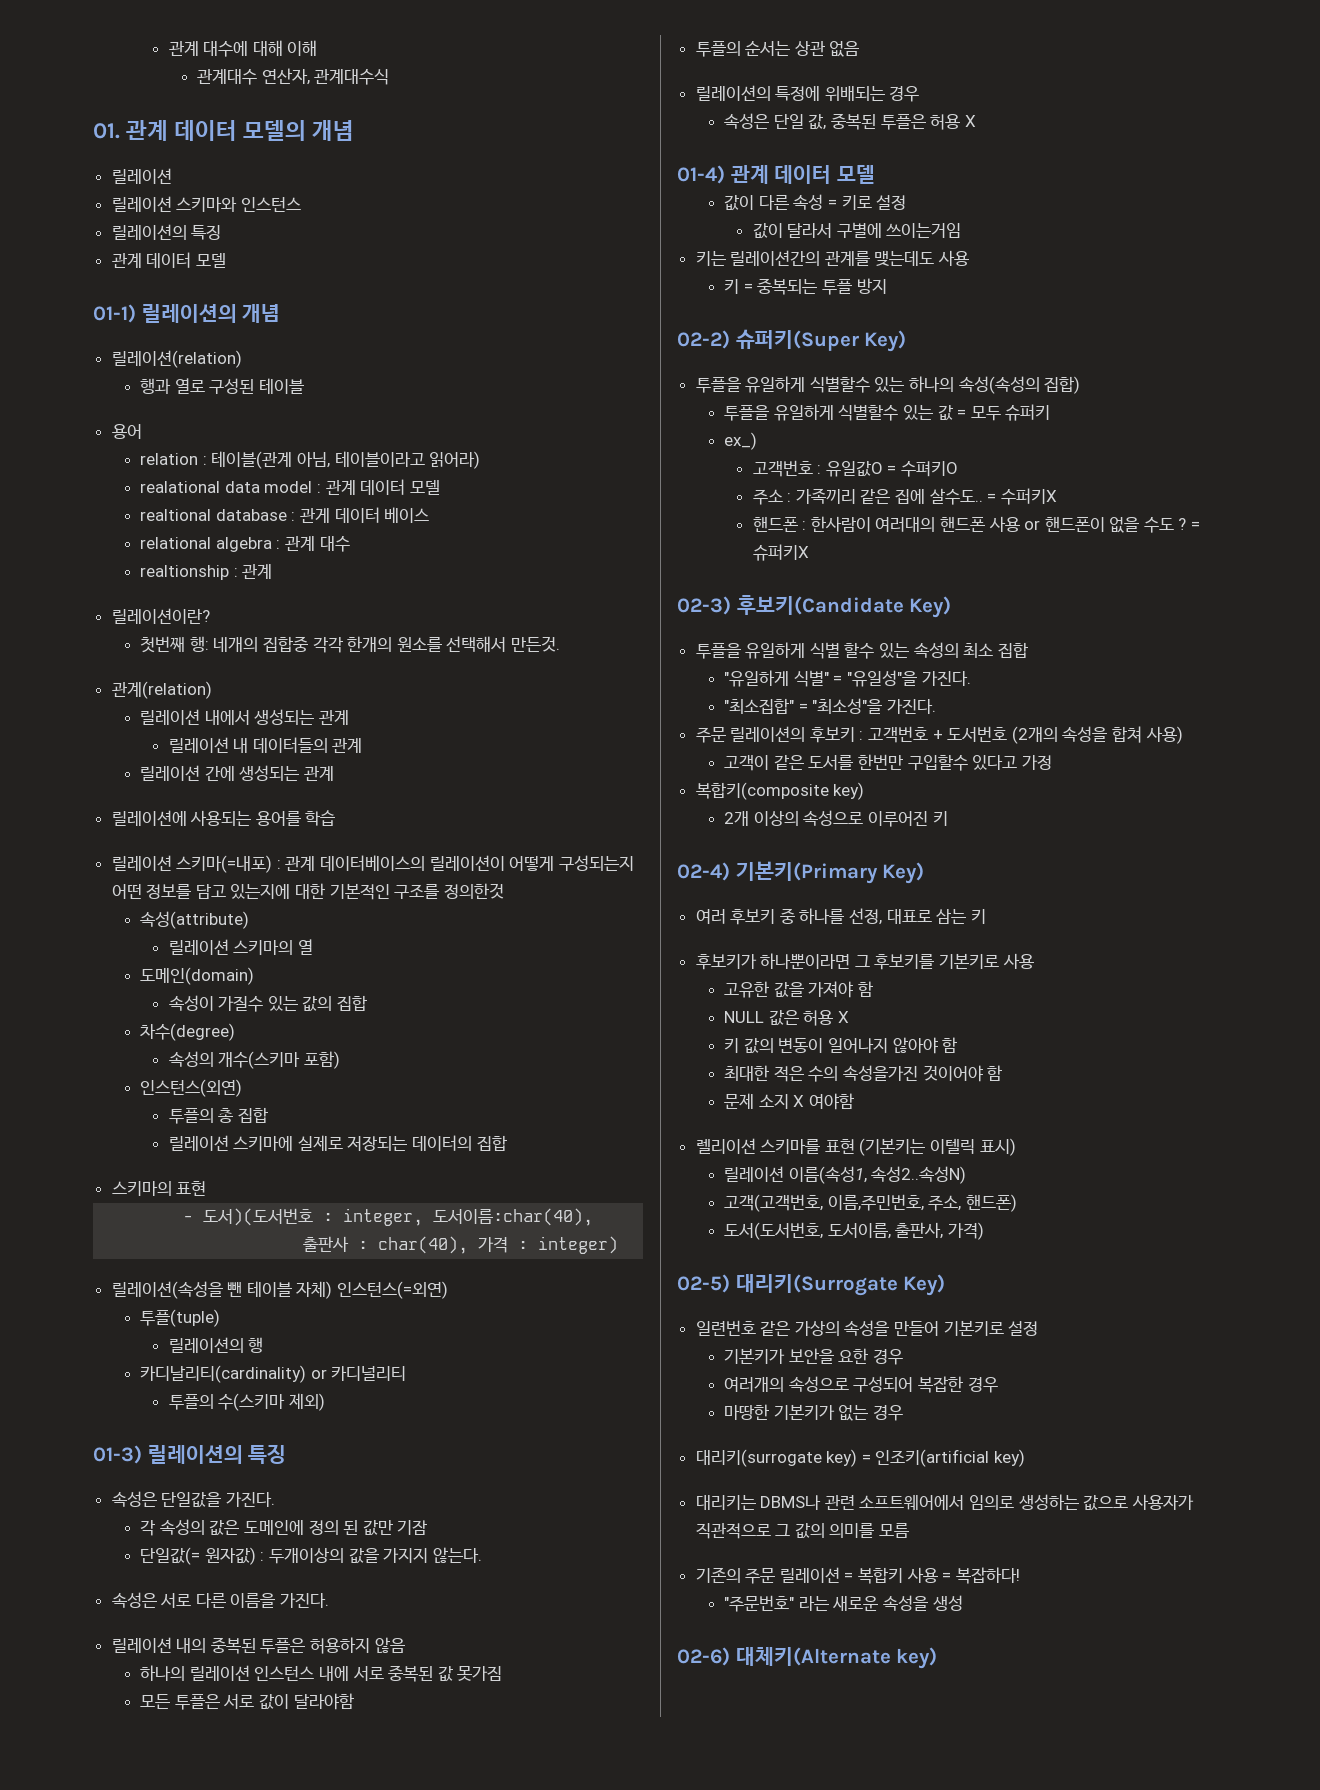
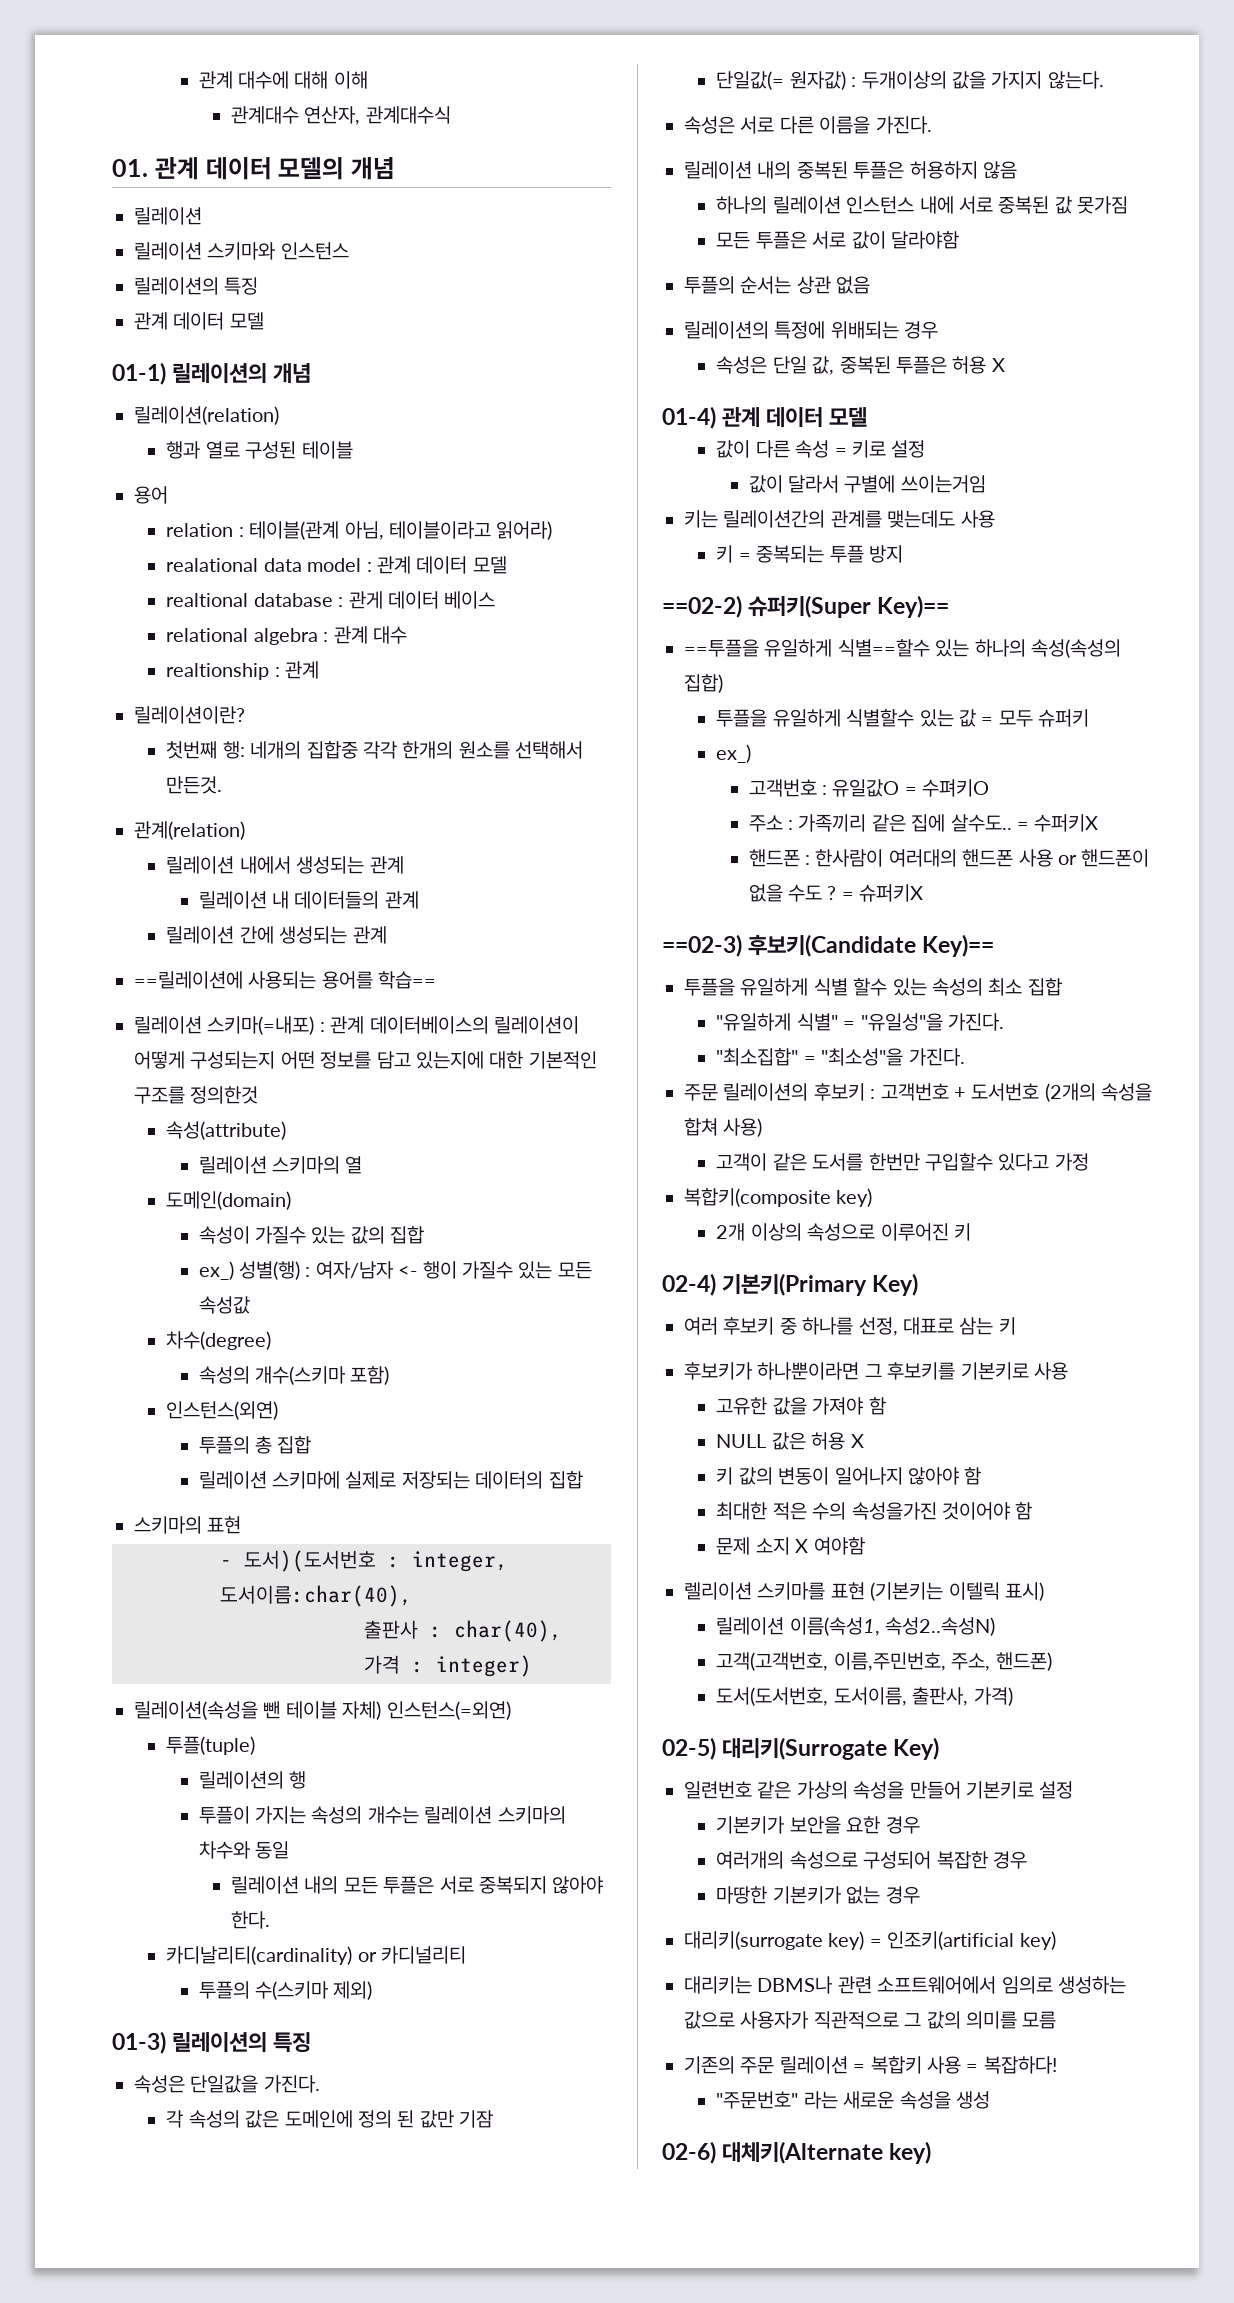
[111,810,187,826] 릴레이션에 -> [134,971,243,989] ==릴레이션에
[305,810,336,826] 학습 -> [378,971,437,989] 학습==
(367, 1003) none -> [198,1261,592,1280] [198,1296,250,1314] // ex_) 성별(행) : 여자/남자 <- 행이 가질수 있는 모든 속성값
(264, 1345) none -> [198,1806,566,1824] [198,1841,290,1859] [230,1876,604,1894] [230,1911,270,1929] // 투플이 가지는 속성의 개수는 릴레이션 스키마의 차수와 동일 // 릴레이션 내의 모든 투플은 서로 중복되지 않아야 한다.
[677,329,907,352] [695,376,870,393] 02-2) 슈퍼키(Super Key) // 투플을 유일하게 식별할수 -> [662,595,950,618] [684,639,930,657] ==02-2) 슈퍼키(Super Key)== // ==투플을 유일하게 식별==할수
[677,595,952,618] 02-3) 후보키(Candidate Key) -> [662,934,995,957] ==02-3) 후보키(Candidate Key)==

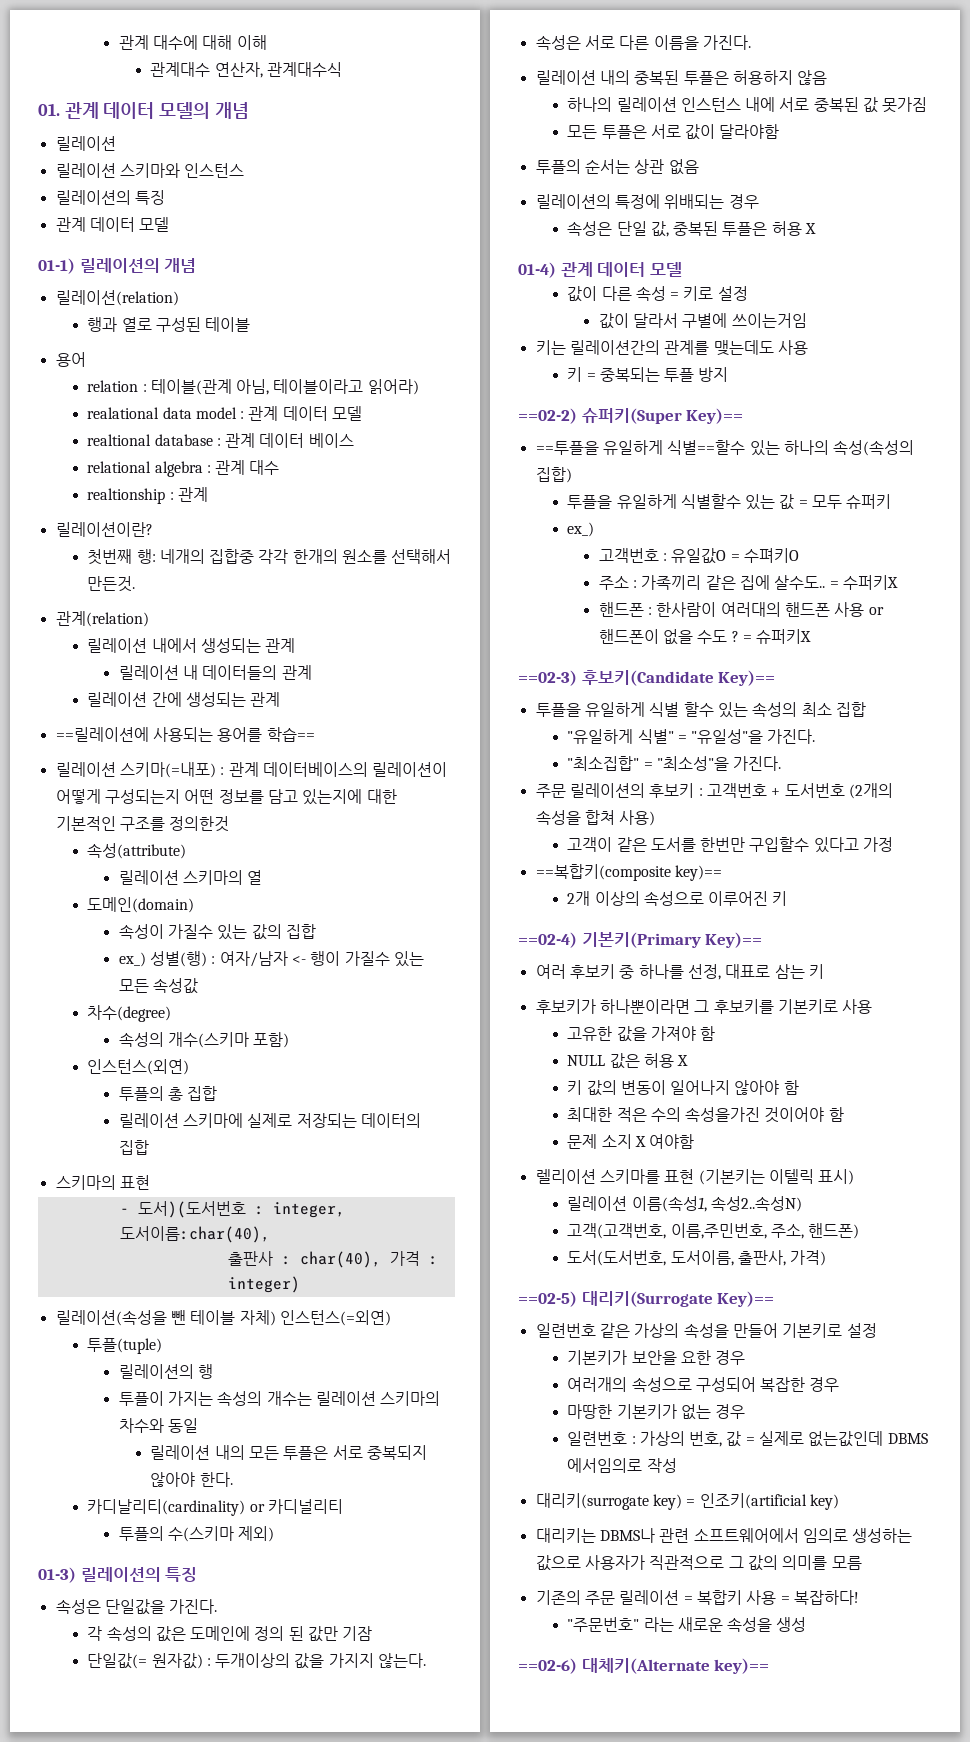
[348,591,383,609] 관게 -> [225,433,256,448] 관계
[684,1188,873,1207] 복합키(composite key) -> [535,864,722,881] ==복합키(composite key)==
[662,1273,919,1296] 02-4) 기본키(Primary Key) -> [518,932,763,948] ==02-4) 기본키(Primary Key)==
[662,1737,940,1760] 02-5) 대리키(Surrogate Key) -> [518,1291,775,1307] ==02-5) 대리키(Surrogate Key)==
(920, 1895) none -> [567,1431,928,1447] [567,1458,677,1473] // 일련번호 : 가상의 번호, 값 = 실제로 없는값인데 DBMS 에서임의로 작성
[662,2141,932,2164] 02-6) 대체키(Alternate key) -> [518,1658,770,1674] ==02-6) 대체키(Alternate key)==

